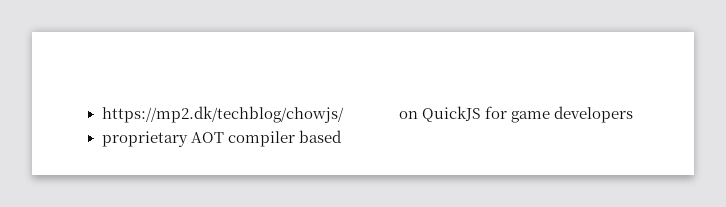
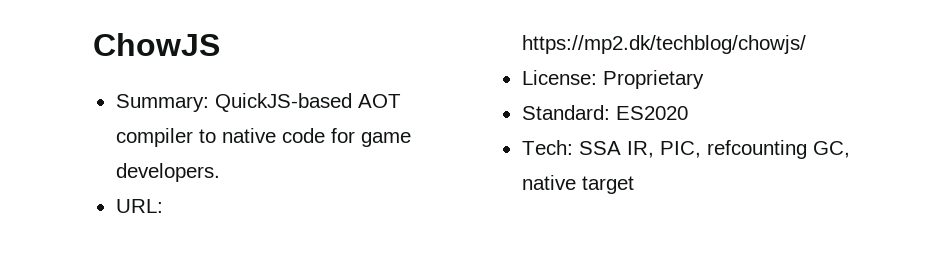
[101,106,344,123] [101,130,342,147] [398,106,633,123] https://mp2.dk/techblog/chowjs/ // proprietary AOT compiler based on QuickJS for game developers -> [93,33,220,56] [115,93,401,112] [115,128,411,147] [115,163,220,182] [115,199,163,213] [521,35,806,54] [521,70,704,89] [521,105,688,120] [521,140,850,159] [521,175,634,194] ChowJS // Summary: QuickJS-based AOT compiler to native code for game developers. // URL: https://mp2.dk/techblog/chowjs/ // License: Proprietary // Standard: ES2020 // Tech: SSA IR, PIC, refcounting GC, native target

